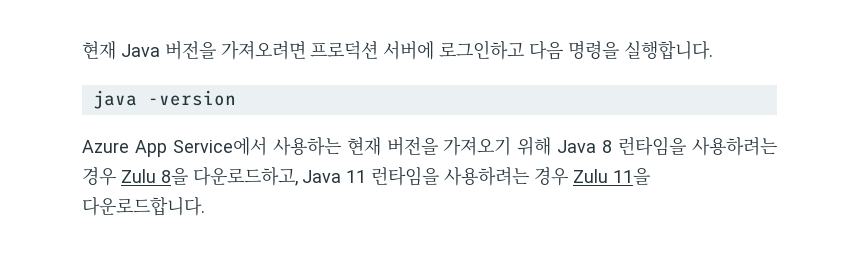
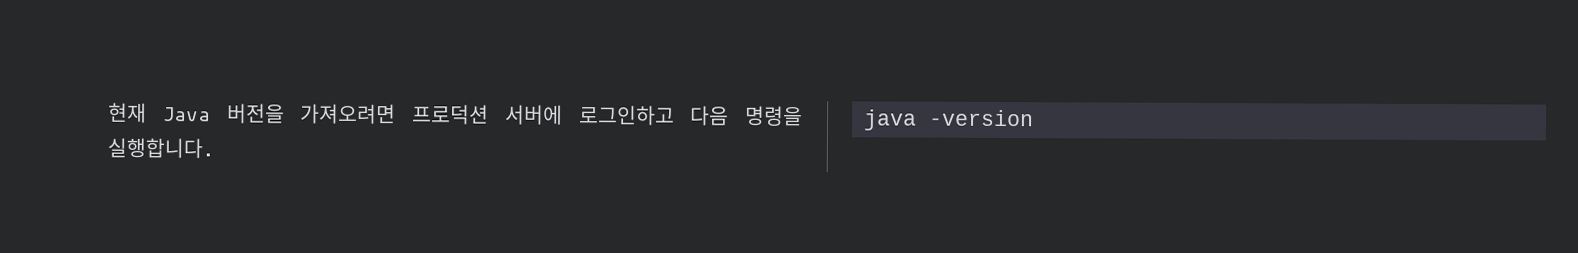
[82,136,777,157] [82,166,650,186] [82,196,205,216] // Azure App Service에서 사용하는 현재 버전을 가져오기 위해 Java 8 런타임을 사용하려는 경우 Zulu 8을 다운로드하고, Java 11 런타임을 사용하려는 경우 Zulu 11을 다운로드합니다. -> (1035, 118) none

